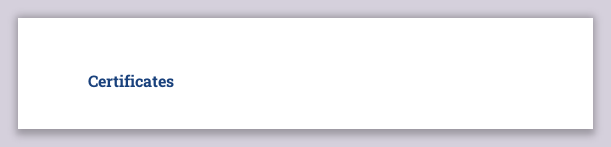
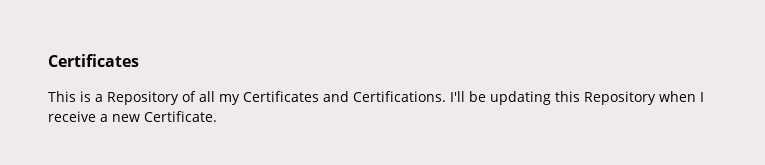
[88,74,174,88] Certificates -> [48,54,139,67] [48,91,704,105] [48,111,217,122] Certificates // This is a Repository of all my Certificates and Certifications. I'll be updating this Repository when I receive a new Certificate.

